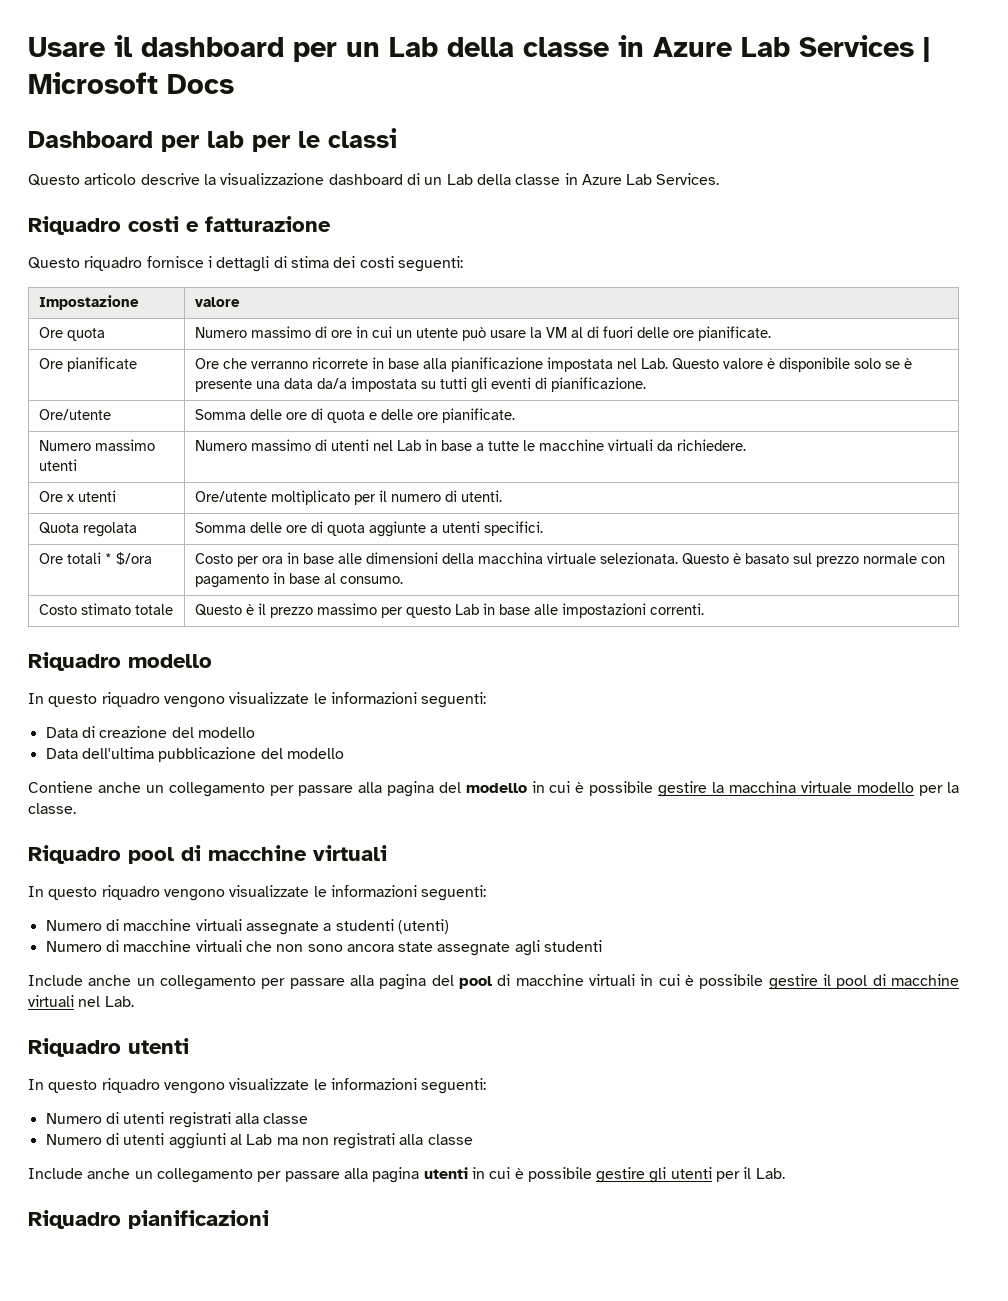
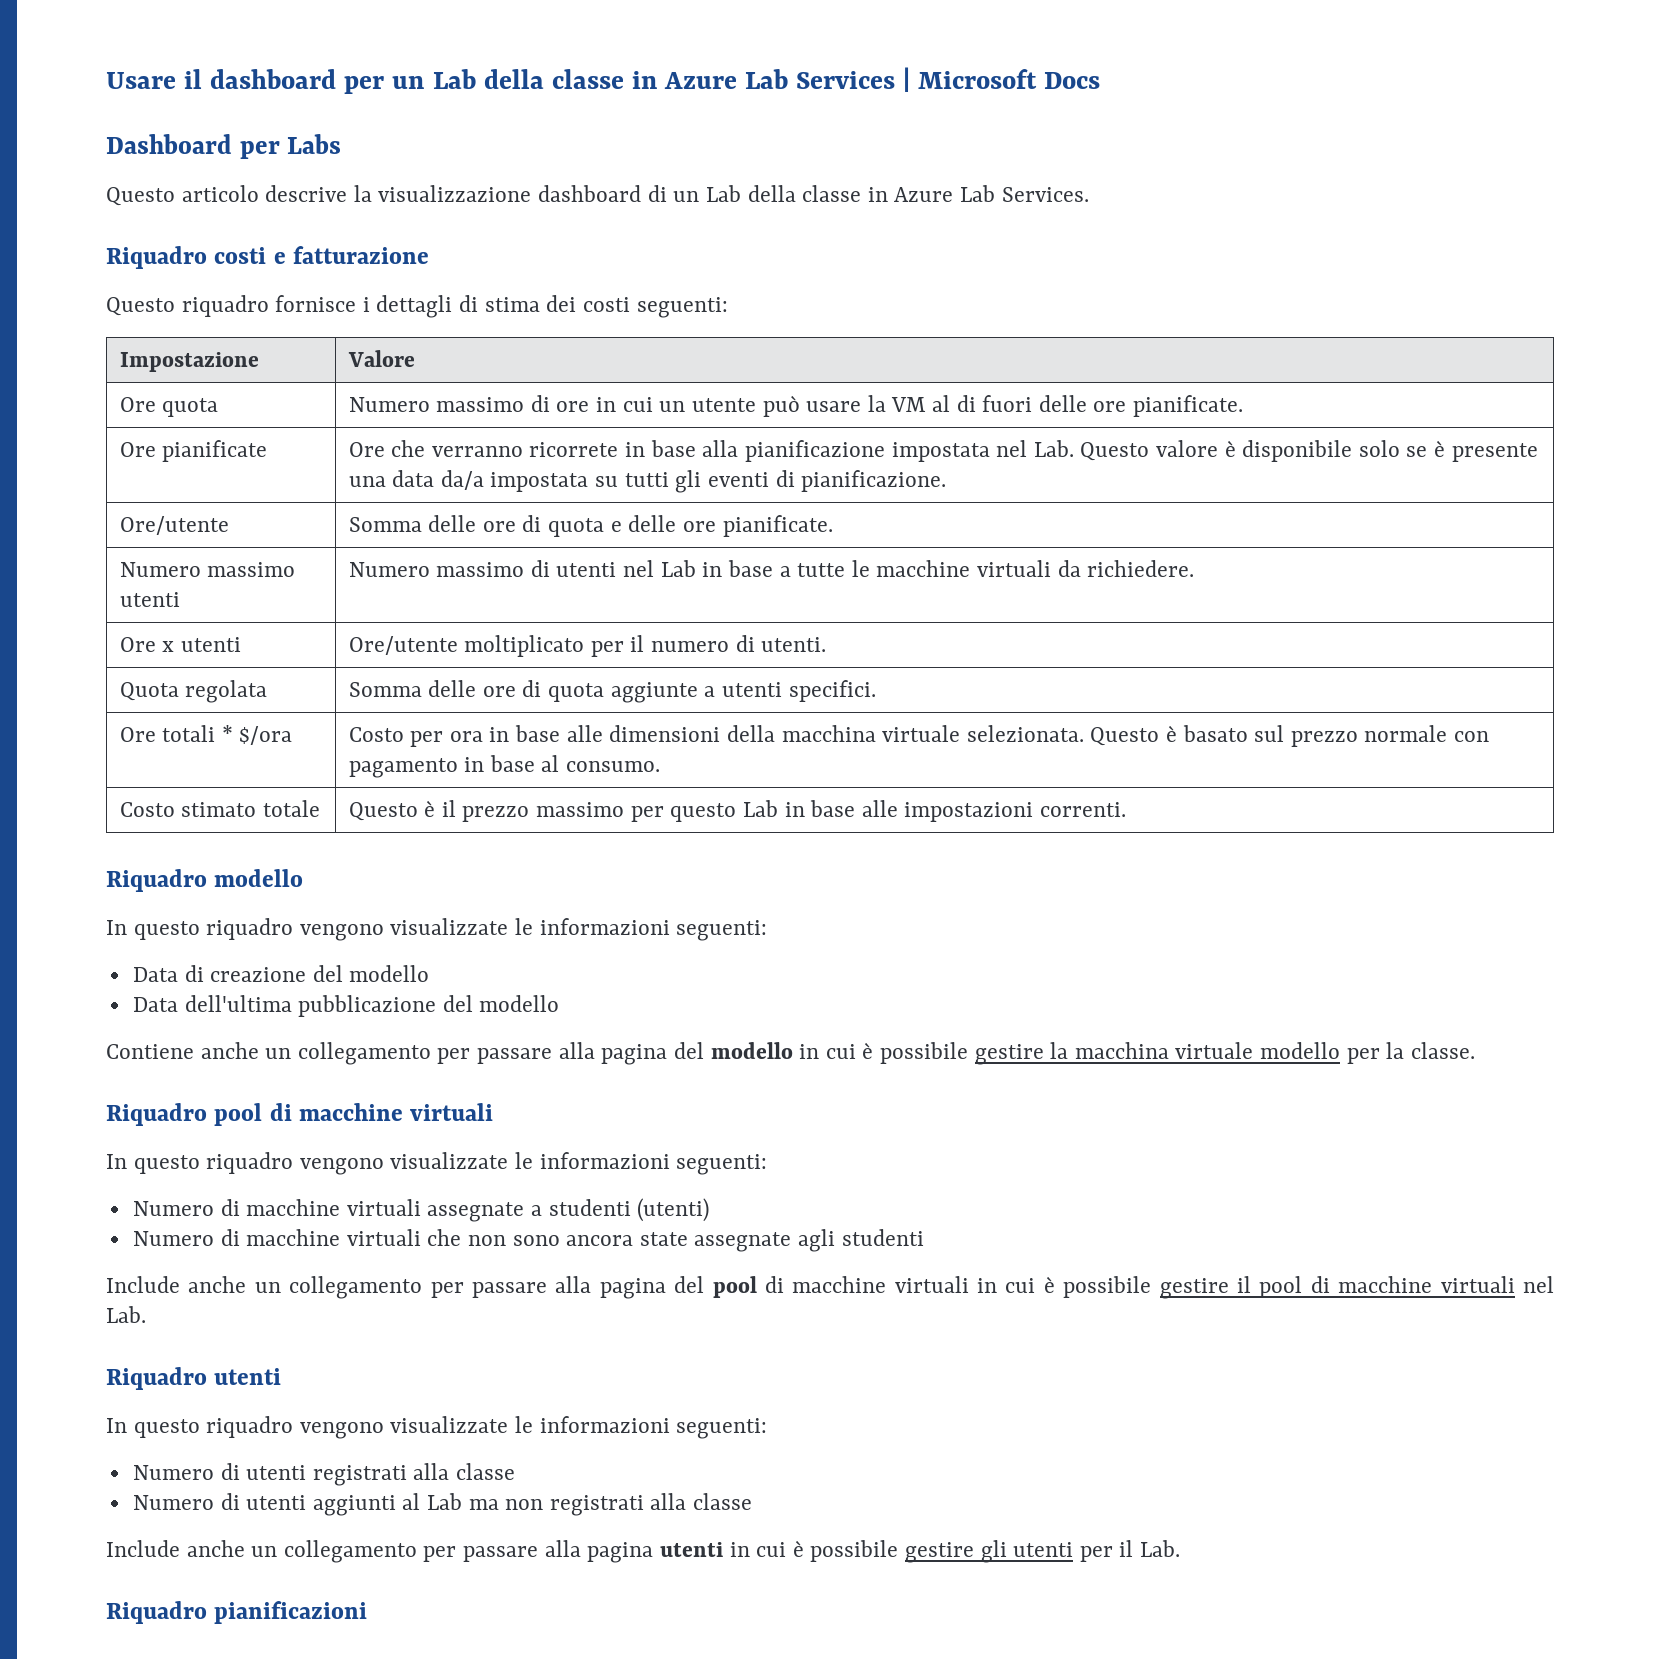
[207,128,397,152] lab per le classi -> [287,134,342,154] Labs
[194,297,240,307] valore -> [347,350,415,367] Valore

